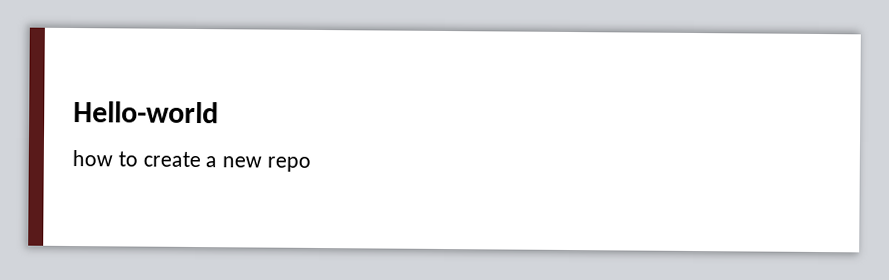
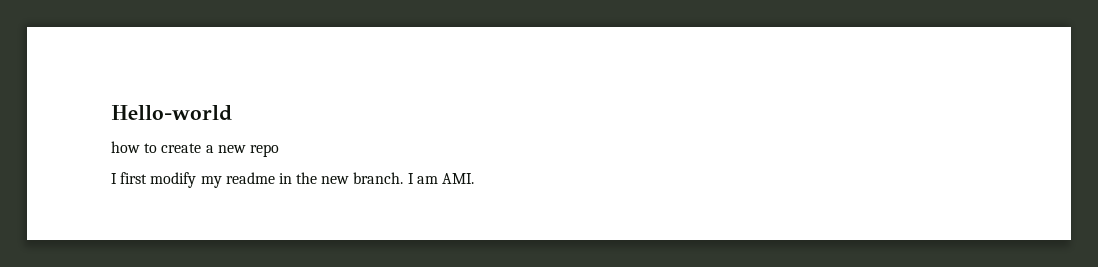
(312, 164) none -> [111,172,475,188] // I first modify my readme in the new branch. I am AMI.

